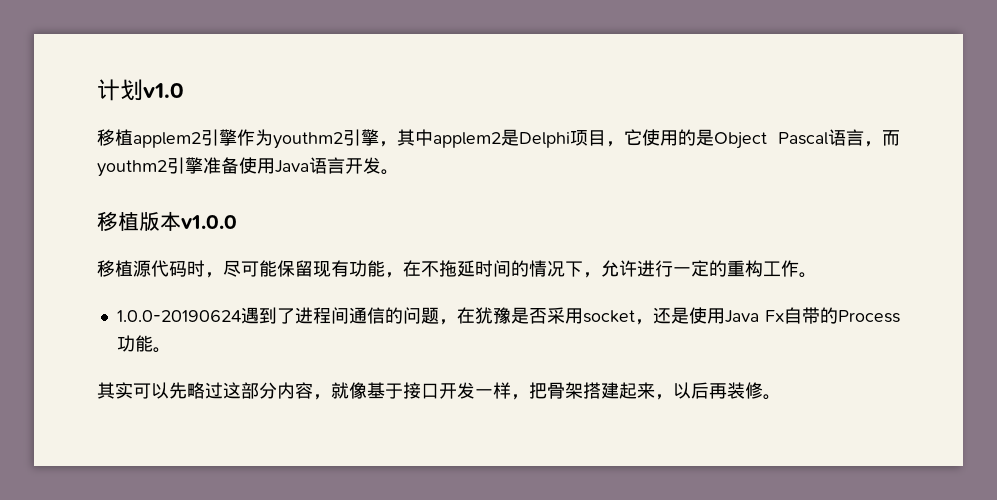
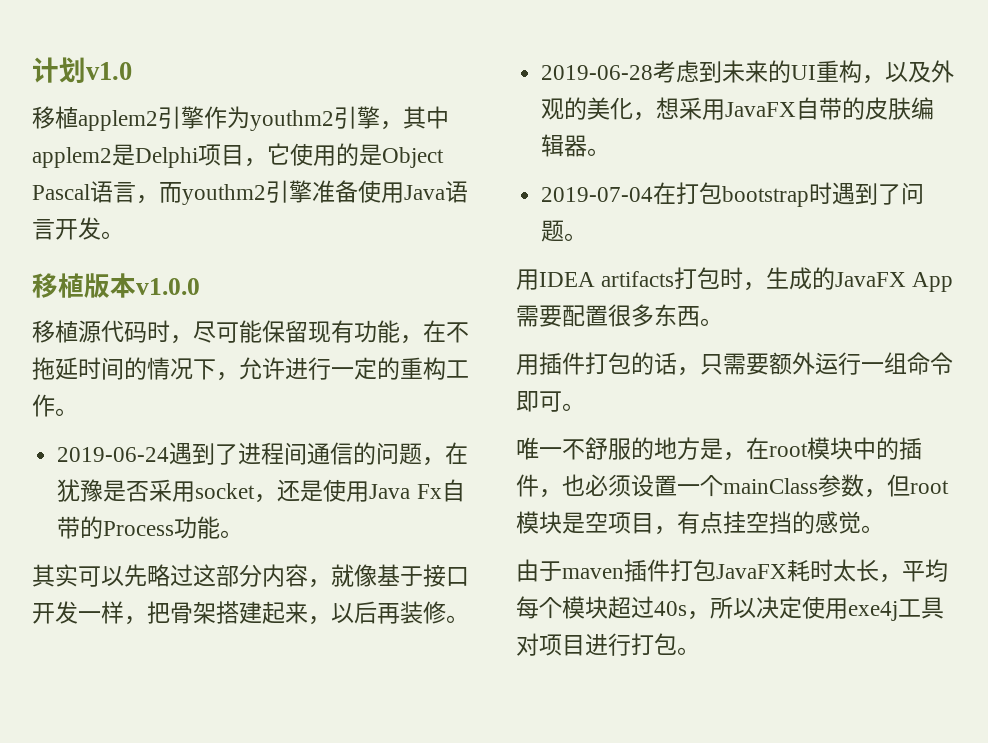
[116,310,241,322] 1.0.0-20190624 -> [57,447,170,462] 2019-06-24
(781, 397) none -> [541,60,955,84] [541,97,935,121] [541,134,611,157] [541,182,925,207] [541,220,588,242] [516,267,954,292] [516,304,723,327] [516,352,953,376] [516,391,585,412] [516,437,922,461] [516,474,949,498] [516,511,884,535] [516,559,948,583] [516,596,944,621] [516,633,700,656] // 2019-06-28考虑到未来的UI重构，以及外观的美化，想采用JavaFX自带的皮肤编辑器。 // 2019-07-04在打包bootstrap时遇到了问题。 // 用IDEA artifacts打包时，生成的JavaFX App需要配置很多东西。 // 用插件打包的话，只需要额外运行一组命令即可。 // 唯一不舒服的地方是，在root模块中的插件，也必须设置一个mainClass参数，但root模块是空项目，有点挂空挡的感觉。 // 由于maven插件打包JavaFX耗时太长，平均每个模块超过40s，所以决定使用exe4j工具对项目进行打包。

